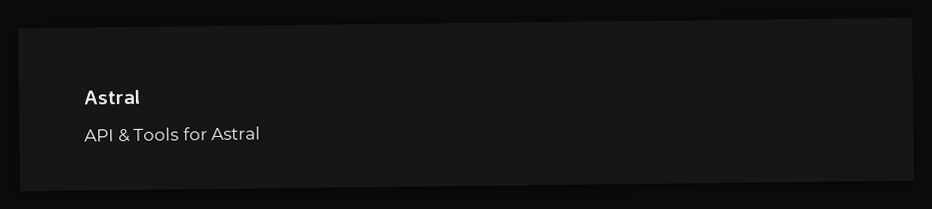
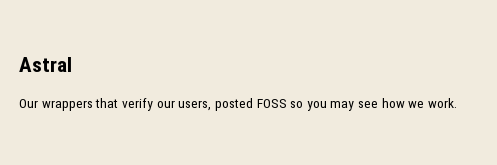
[84,126,262,143] API & Tools for Astral -> [19,98,458,111] Our wrappers that verify our users, posted FOSS so you may see how we work.

